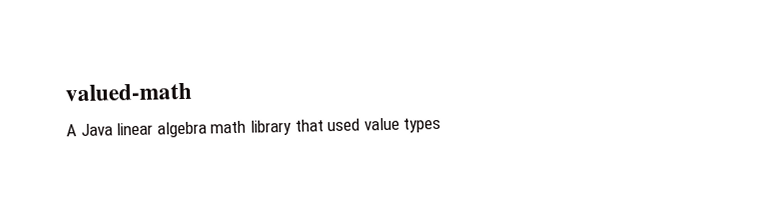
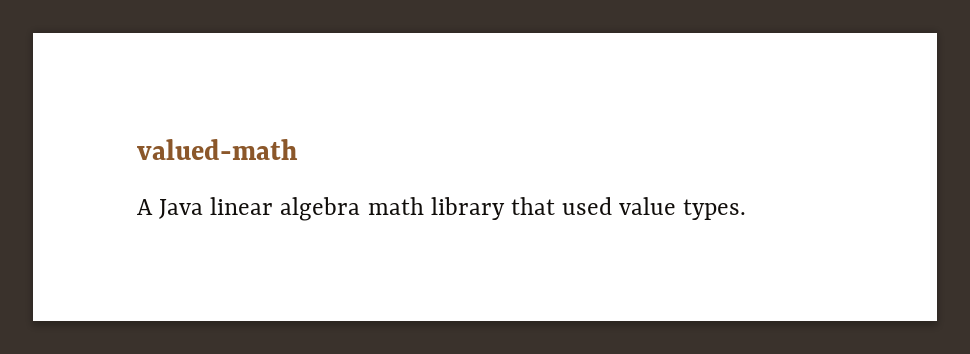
[403,117,442,133] types -> [683,199,747,220] types.

